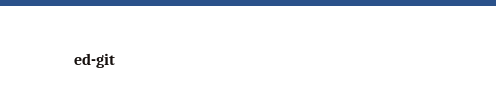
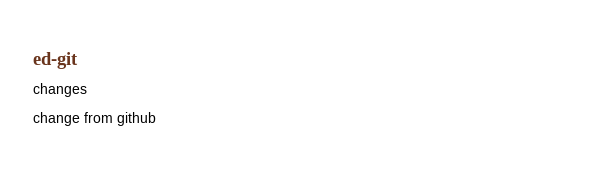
(115, 60) none -> [33,83,87,97] [33,112,156,126] // changes // change from github

